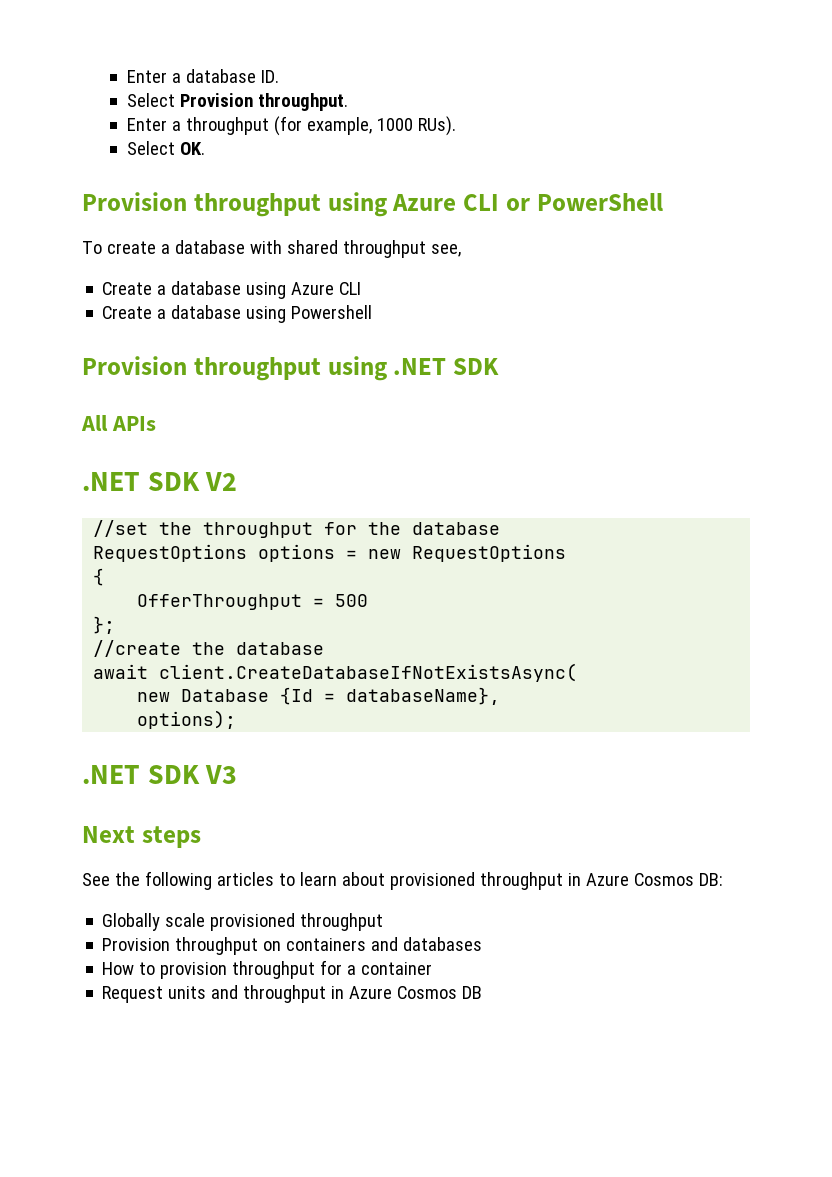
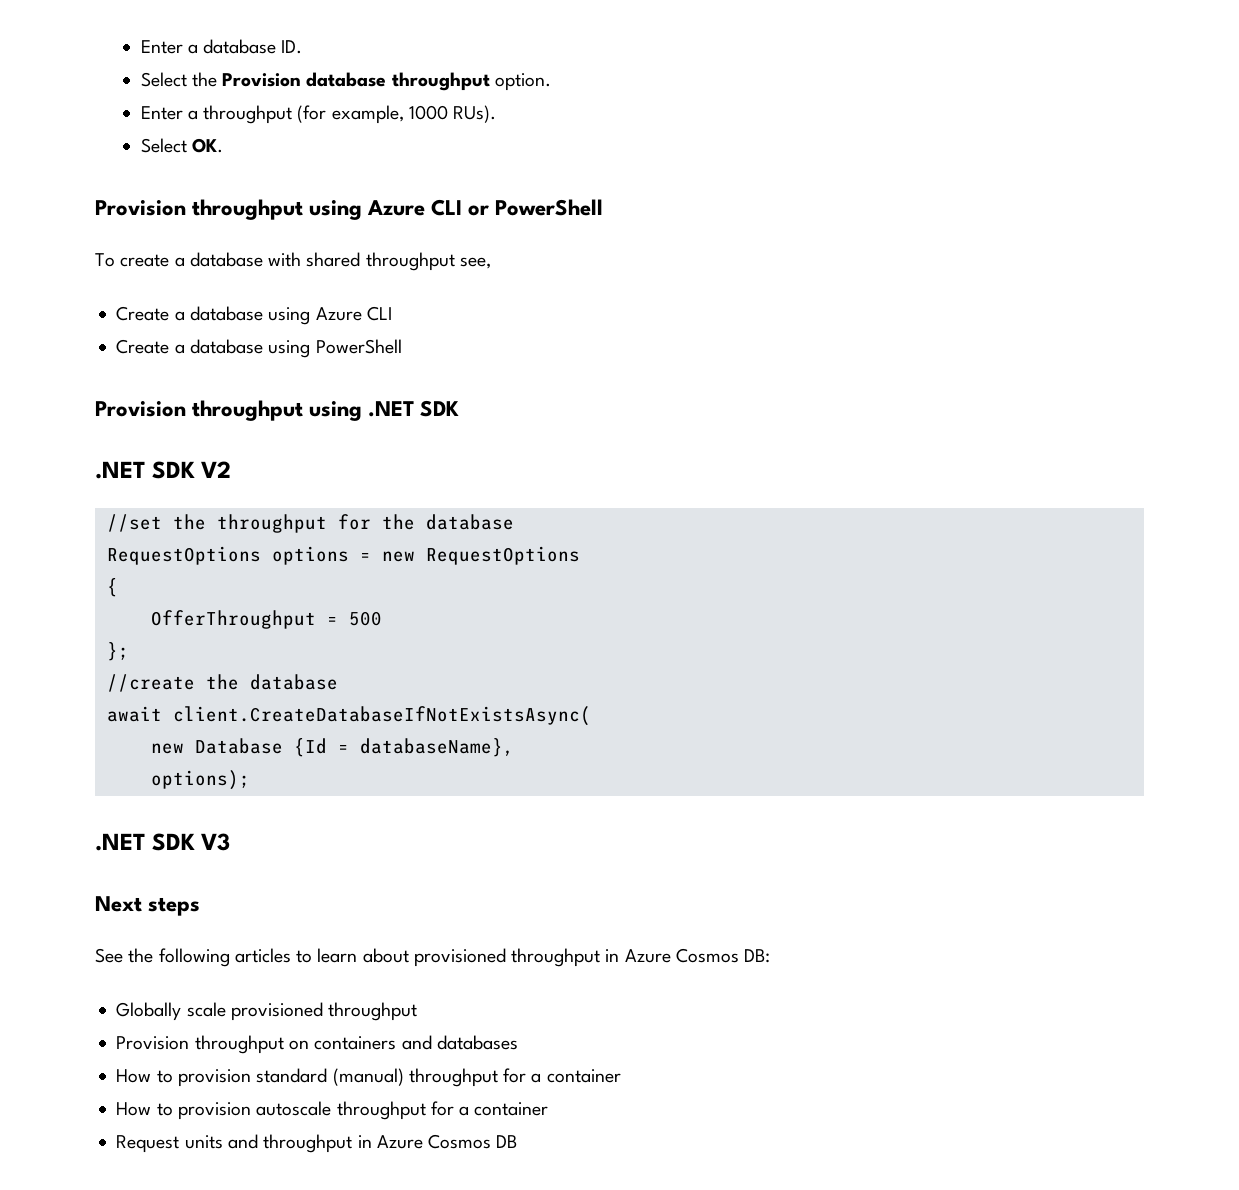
[180,93,349,111] Provision throughput. -> [191,72,552,91] the Provision database throughput option.
[291,305,373,319] Powershell -> [315,339,402,354] PowerShell
[81,415,157,431] // All APIs -> (460, 408) none
(228, 970) none -> [256,1068,621,1087] [116,1101,332,1120] standard (manual) throughput for a container // How to provision autoscale

